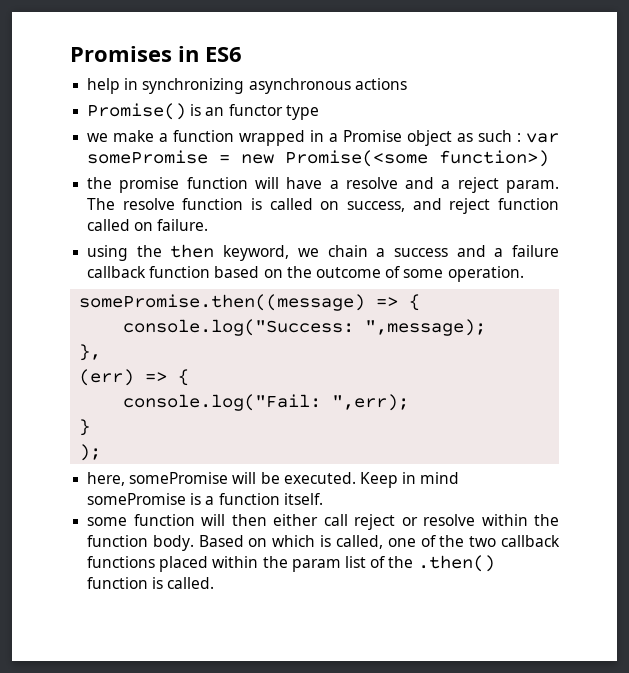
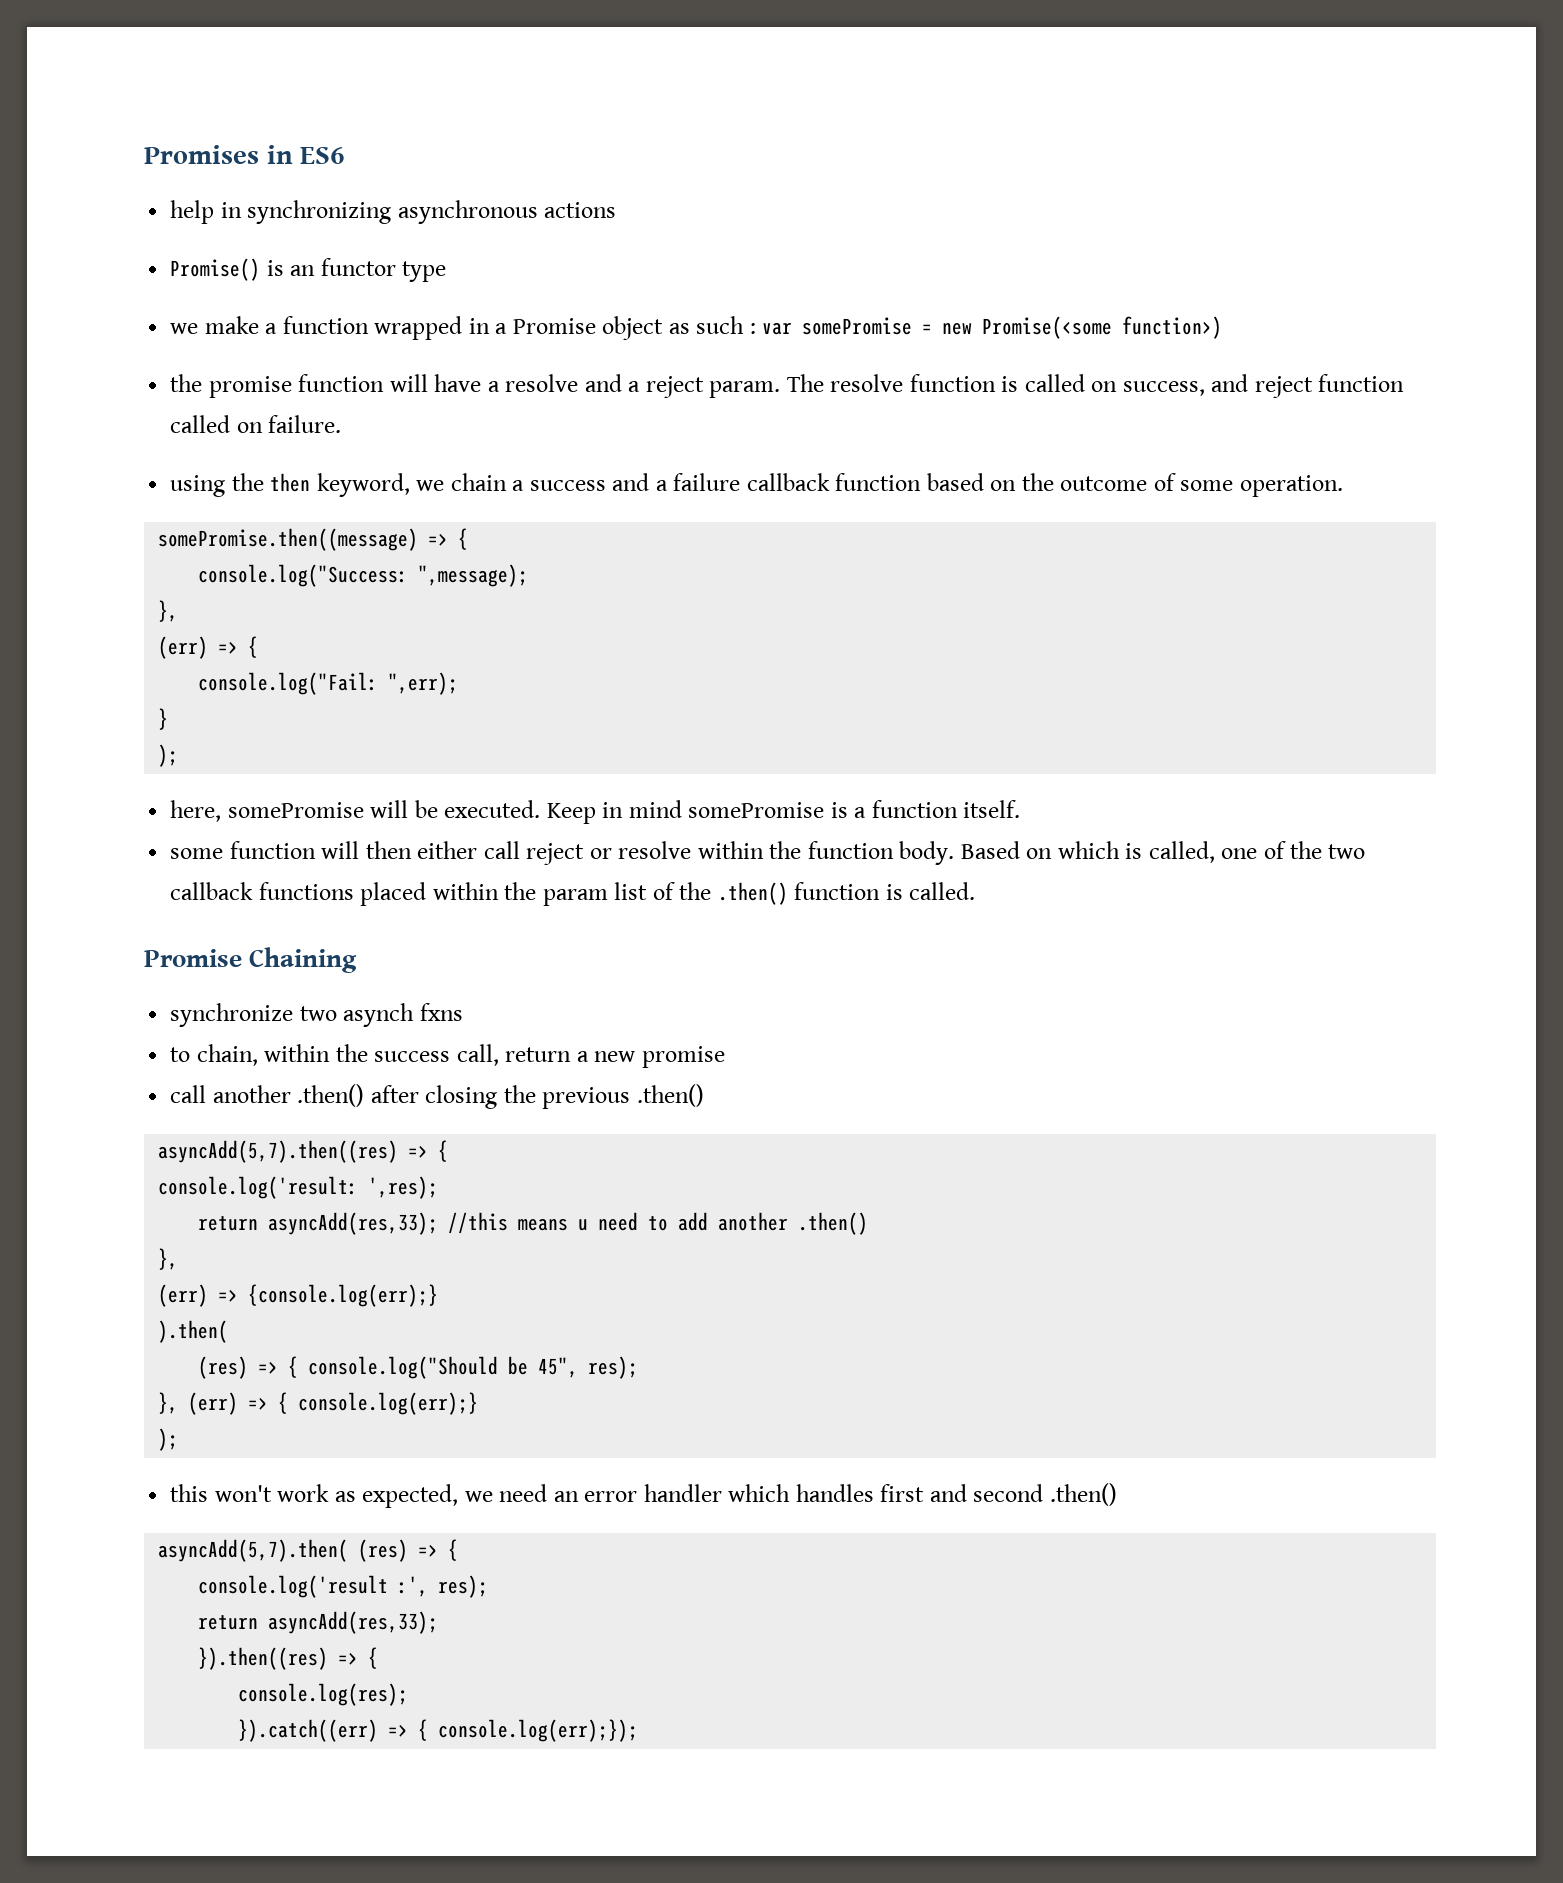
(215, 583) none -> [144,947,358,973] [170,1003,463,1027] [170,1044,725,1068] [170,1084,704,1109] [158,1140,449,1163] [158,1176,439,1199] [198,1212,869,1235] [158,1248,179,1270] [158,1284,439,1307] [158,1320,229,1343] [198,1356,639,1379] [158,1392,479,1415] [158,1428,179,1451] [170,1483,1117,1508] [158,1539,459,1562] [198,1575,489,1598] [198,1611,439,1634] [198,1647,379,1670] [238,1683,409,1706] [238,1719,639,1742] // Promise Chaining // synchronize two asynch fxns // to chain, within the success call, return a new promise // call another .then() after closing the previous .then() // asyncAdd(5,7).then((res) => { // console.log('result: ',res); // return asyncAdd(res,33); //this means u need to add another .then() // }, // (err) => {console.log(err);} // ).then( // (res) => { console.log("Should be 45", res); // }, (err) => { console.log(err);} // ); // this won't work as expected, we need an error handler which handles first and second .then() // asyncAdd(5,7).then( (res) => { // console.log('result :', res); // return asyncAdd(res,33); // }).then((res) => { // console.log(res); // }).catch((err) => { console.log(err);});

